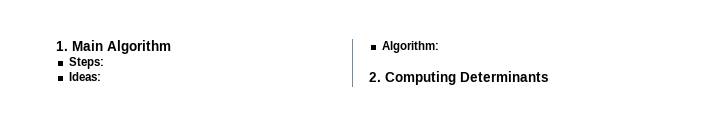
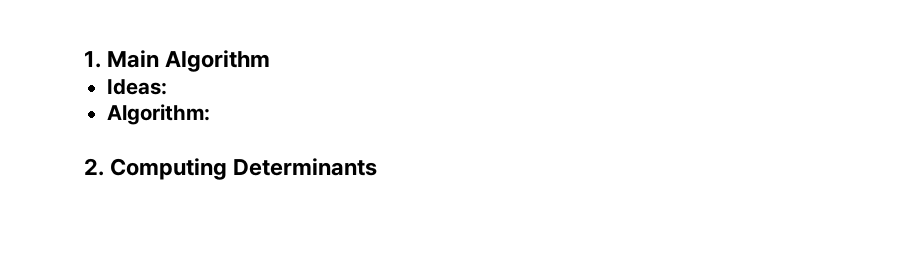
[68,57,104,69] // Steps: -> (271, 61) none

